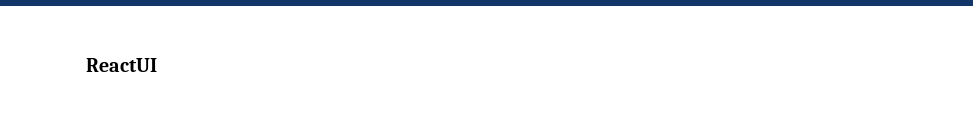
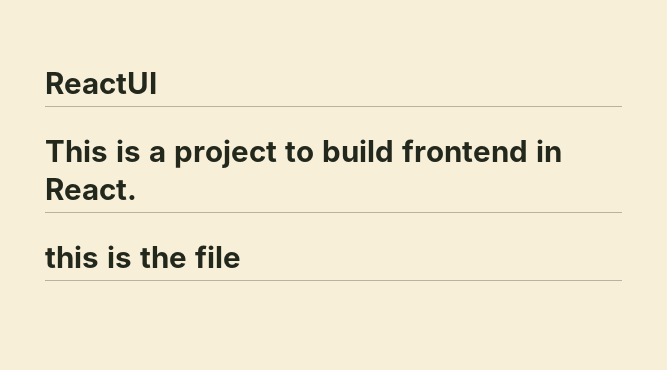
(157, 65) none -> [45,139,562,168] [45,178,137,200] [45,245,241,268] // This is a project to build frontend in React. // this is the file

